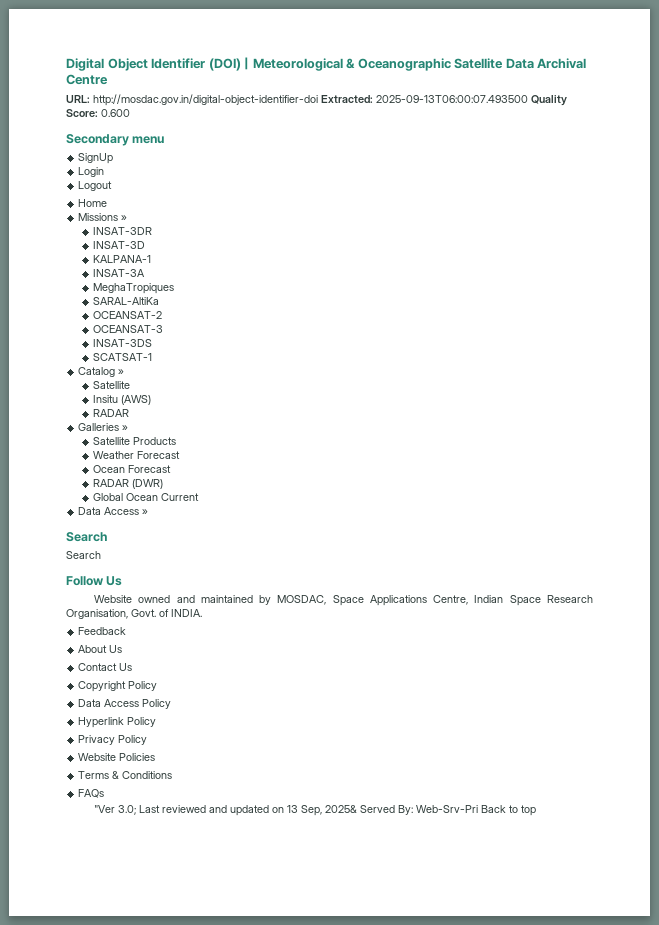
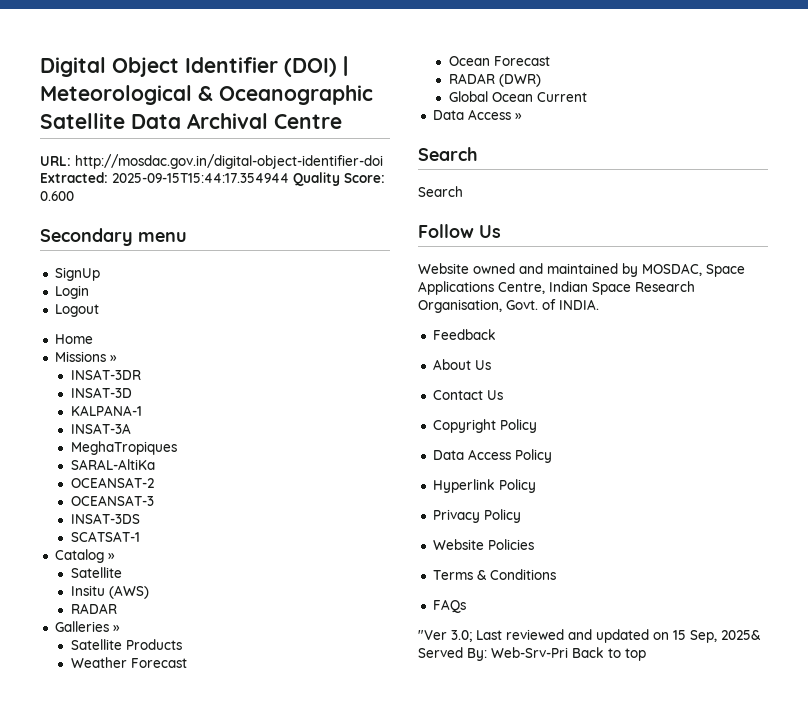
[376,95,528,103] 2025-09-13T06:00:07.493500 -> [112,173,289,183] 2025-09-15T15:44:17.354944
[286,805,298,813] 13 -> [673,630,686,640] 15

